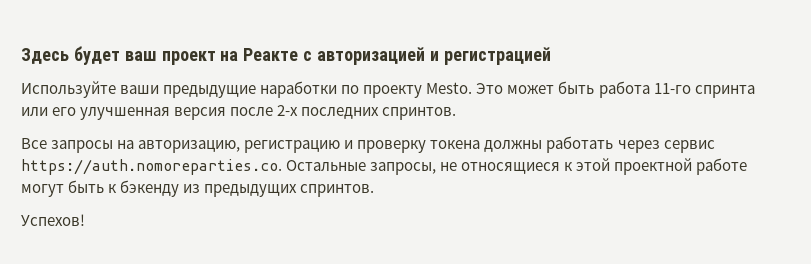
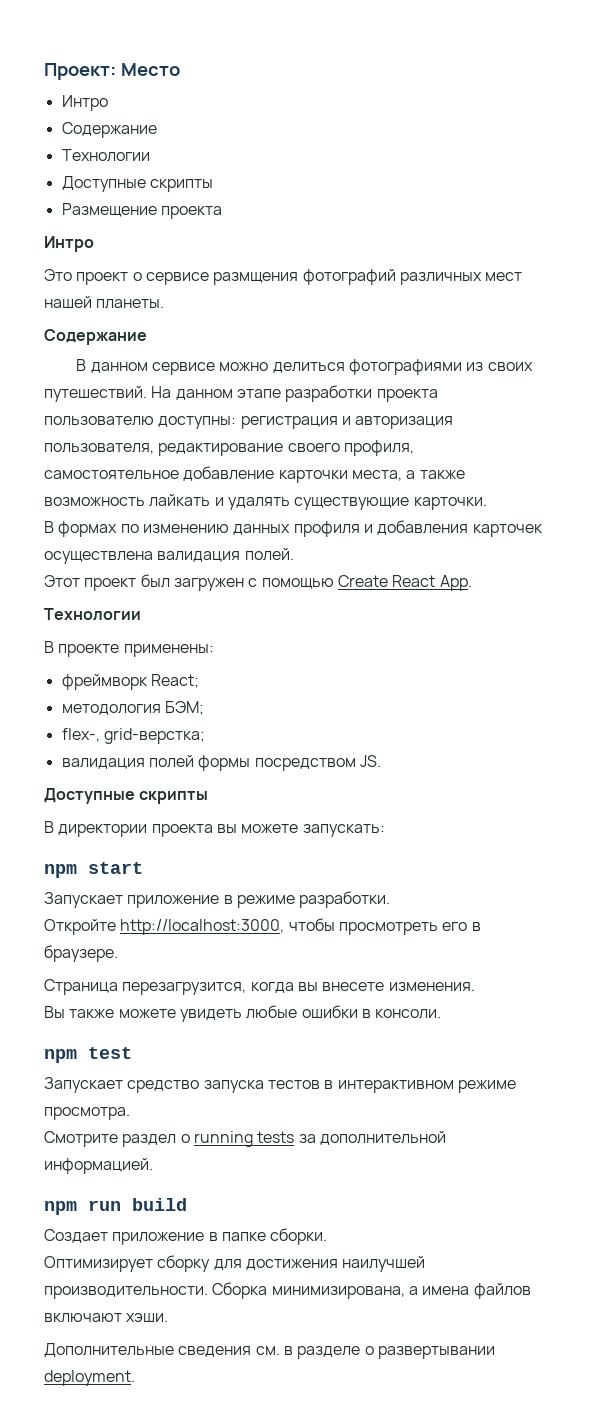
[21,46,551,65] [21,81,755,98] [21,105,457,120] [21,136,715,153] [21,158,748,175] [21,180,375,197] [21,214,85,226] Здесь будет ваш проект на Реакте с авторизацией и регистрацией // Используйте ваши предыдущие наработки по проекту Mesto. Это может быть работа 11-го спринта или его улучшенная версия после 2-х последних спринтов. // Все запросы на авторизацию, регистрацию и проверку токена должны работать через сервис https://auth.nomoreparties.co. Остальные запросы, не относящиеся к этой проектной работе могут быть к бэкенду из предыдущих спринтов. // Успехов! -> [44,63,180,80] [61,95,108,111] [61,122,157,138] [61,149,150,162] [61,176,213,192] [61,203,222,219] [44,236,94,252] [44,269,523,285] [44,296,165,309] [44,329,147,345] [76,359,533,375] [44,385,438,402] [44,416,454,429] [44,440,414,456] [44,466,465,483] [44,494,487,510] [44,520,543,537] [44,548,294,564] [44,574,472,591] [44,608,141,621] [44,641,214,657] [61,674,199,690] [61,701,204,715] [61,728,205,744] [61,755,381,771] [44,788,209,804] [44,821,385,837] [44,862,143,878] [44,891,391,908] [44,918,481,935] [44,945,118,962] [44,979,475,995] [44,1005,442,1022] [44,1047,132,1063] [44,1077,516,1093] [44,1107,130,1120] [44,1131,446,1147] [44,1158,153,1174] [44,1198,187,1215] [44,1228,328,1245] [44,1255,426,1272] [44,1282,531,1299] [44,1313,169,1323] [44,1343,495,1359] [44,1370,135,1386] Проект: Место // Интро // Содержание // Технологии // Доступные скрипты // Размещение проекта // Интро // Это проект о сервисе размщения фотографий различных мест нашей планеты. // Содержание // В данном сервисе можно делиться фотографиями из своих путешествий. На данном этапе разработки проекта пользователю доступны: регистрация и авторизация пользователя, редактирование своего профиля, самостоятельное добавление карточки места, а также возможность лайкать и удалять существующие карточки. // В формах по изменению данных профиля и добавления карточек осуществлена валидация полей. // Этот проект был загружен с помощью Create React App. // Технологии // В проекте применены: // фреймворк React; // методология БЭМ; // flex-, grid-верстка; // валидация полей формы посредством JS. // Доступные скрипты // В директории проекта вы можете запускать: // npm start // Запускает приложение в режиме разработки. // Откройте http://localhost:3000, чтобы просмотреть его в браузере. // Страница перезагрузится, когда вы внесете изменения. // Вы также можете увидеть любые ошибки в консоли. // npm test // Запускает средство запуска тестов в интерактивном режиме просмотра. // Смотрите раздел о running tests за дополнительной информацией. // npm run build // Создает приложение в папке сборки. // Оптимизирует сборку для достижения наилучшей производительности. Сборка минимизирована, а имена файлов включают хэши. // Дополнительные сведения см. в разделе о развертывании deployment.

